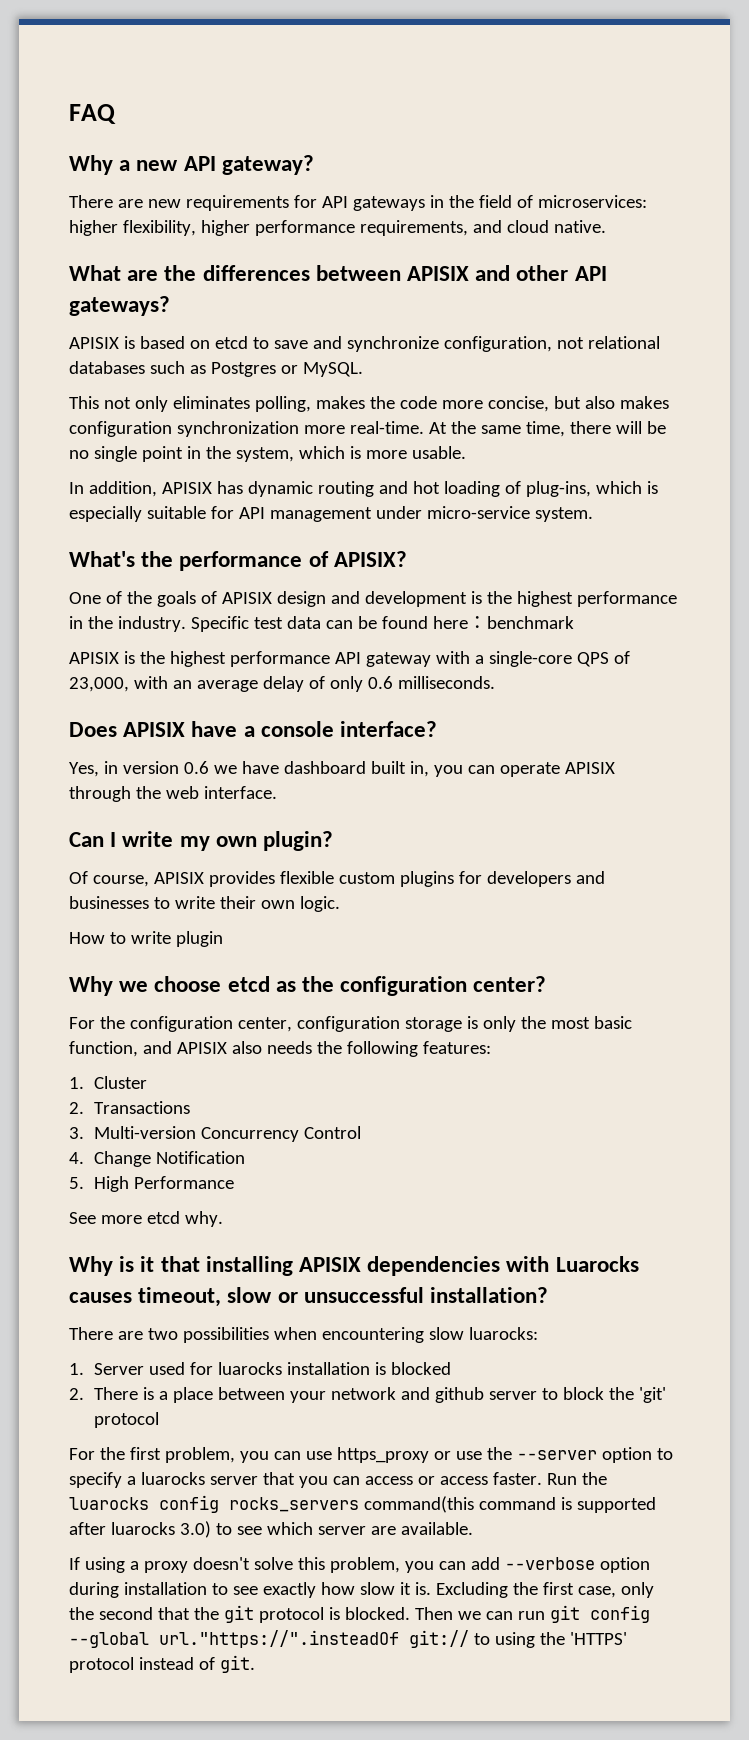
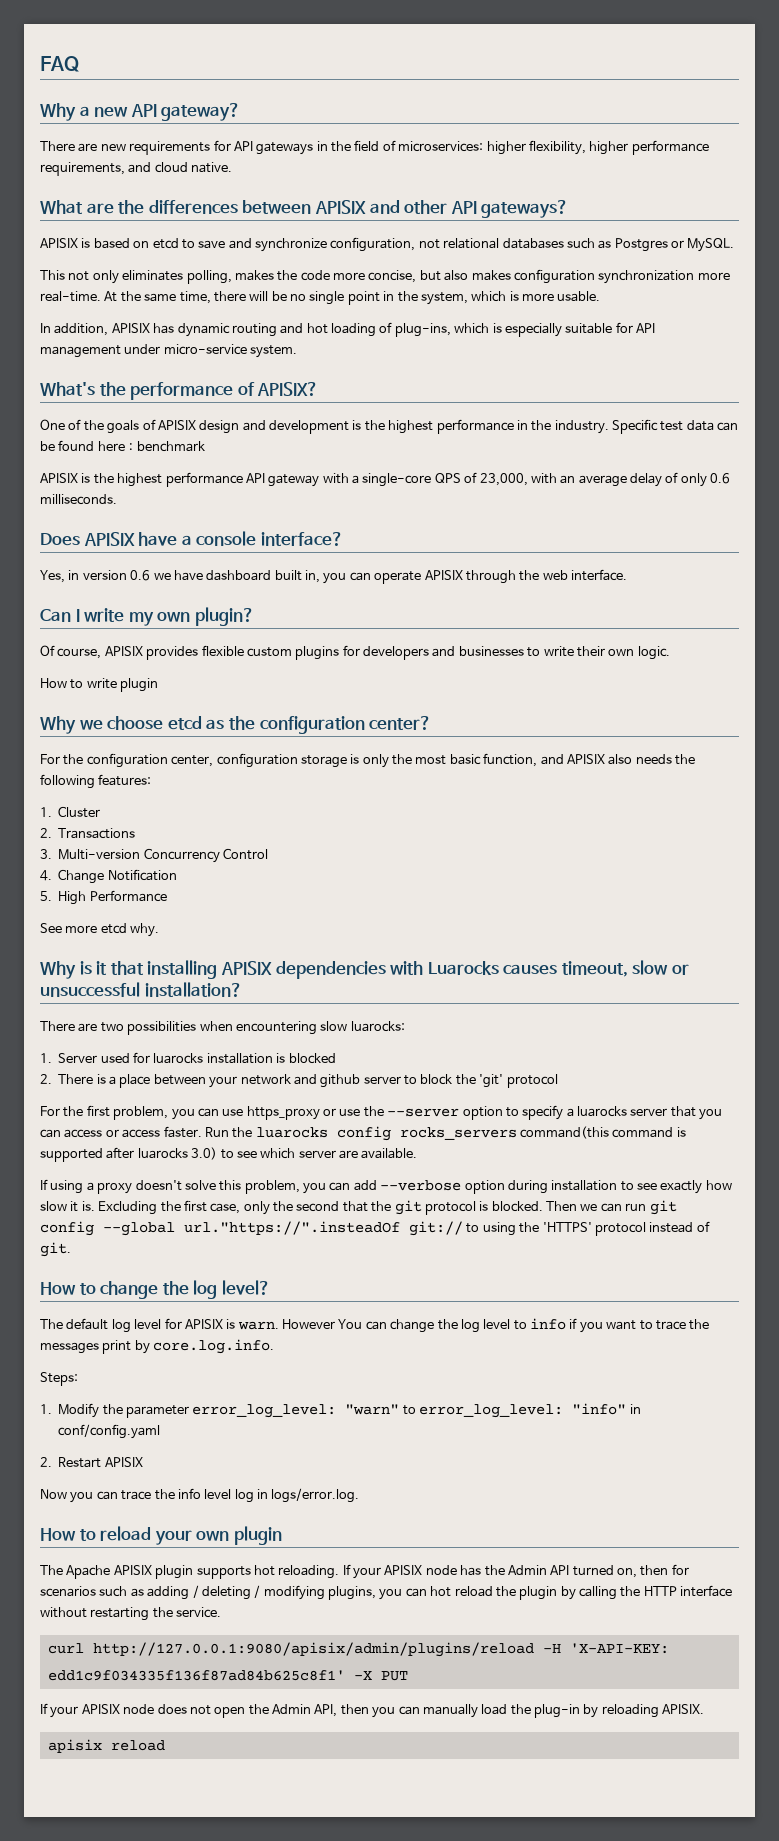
(255, 1664) none -> [40,1280,270,1299] [40,1318,710,1333] [40,1339,275,1354] [40,1372,78,1386] [40,1403,641,1418] [58,1424,161,1439] [40,1457,143,1468] [40,1488,360,1503] [40,1526,282,1545] [40,1564,689,1579] [40,1585,733,1600] [40,1607,222,1621] [47,1642,669,1657] [47,1670,408,1681] [40,1703,705,1718] [47,1739,165,1753] // How to change the log level? // The default log level for APISIX is warn. However You can change the log level to info if you want to trace the messages print by core.log.info. // Steps: // 1. Modify the parameter error_log_level: "warn" to error_log_level: "info" in conf/config.yaml // 2. Restart APISIX // Now you can trace the info level log in logs/error.log. // How to reload your own plugin // The Apache APISIX plugin supports hot reloading. If your APISIX node has the Admin API turned on, then for scenarios such as adding / deleting / modifying plugins, you can hot reload the plugin by calling the HTTP interface without restarting the service. // curl http://127.0.0.1:9080/apisix/admin/plugins/reload -H 'X-API-KEY: edd1c9f034335f136f87ad84b625c8f1' -X PUT // If your APISIX node does not open the Admin API, then you can manually load the plug-in by reloading APISIX. // apisix reload

